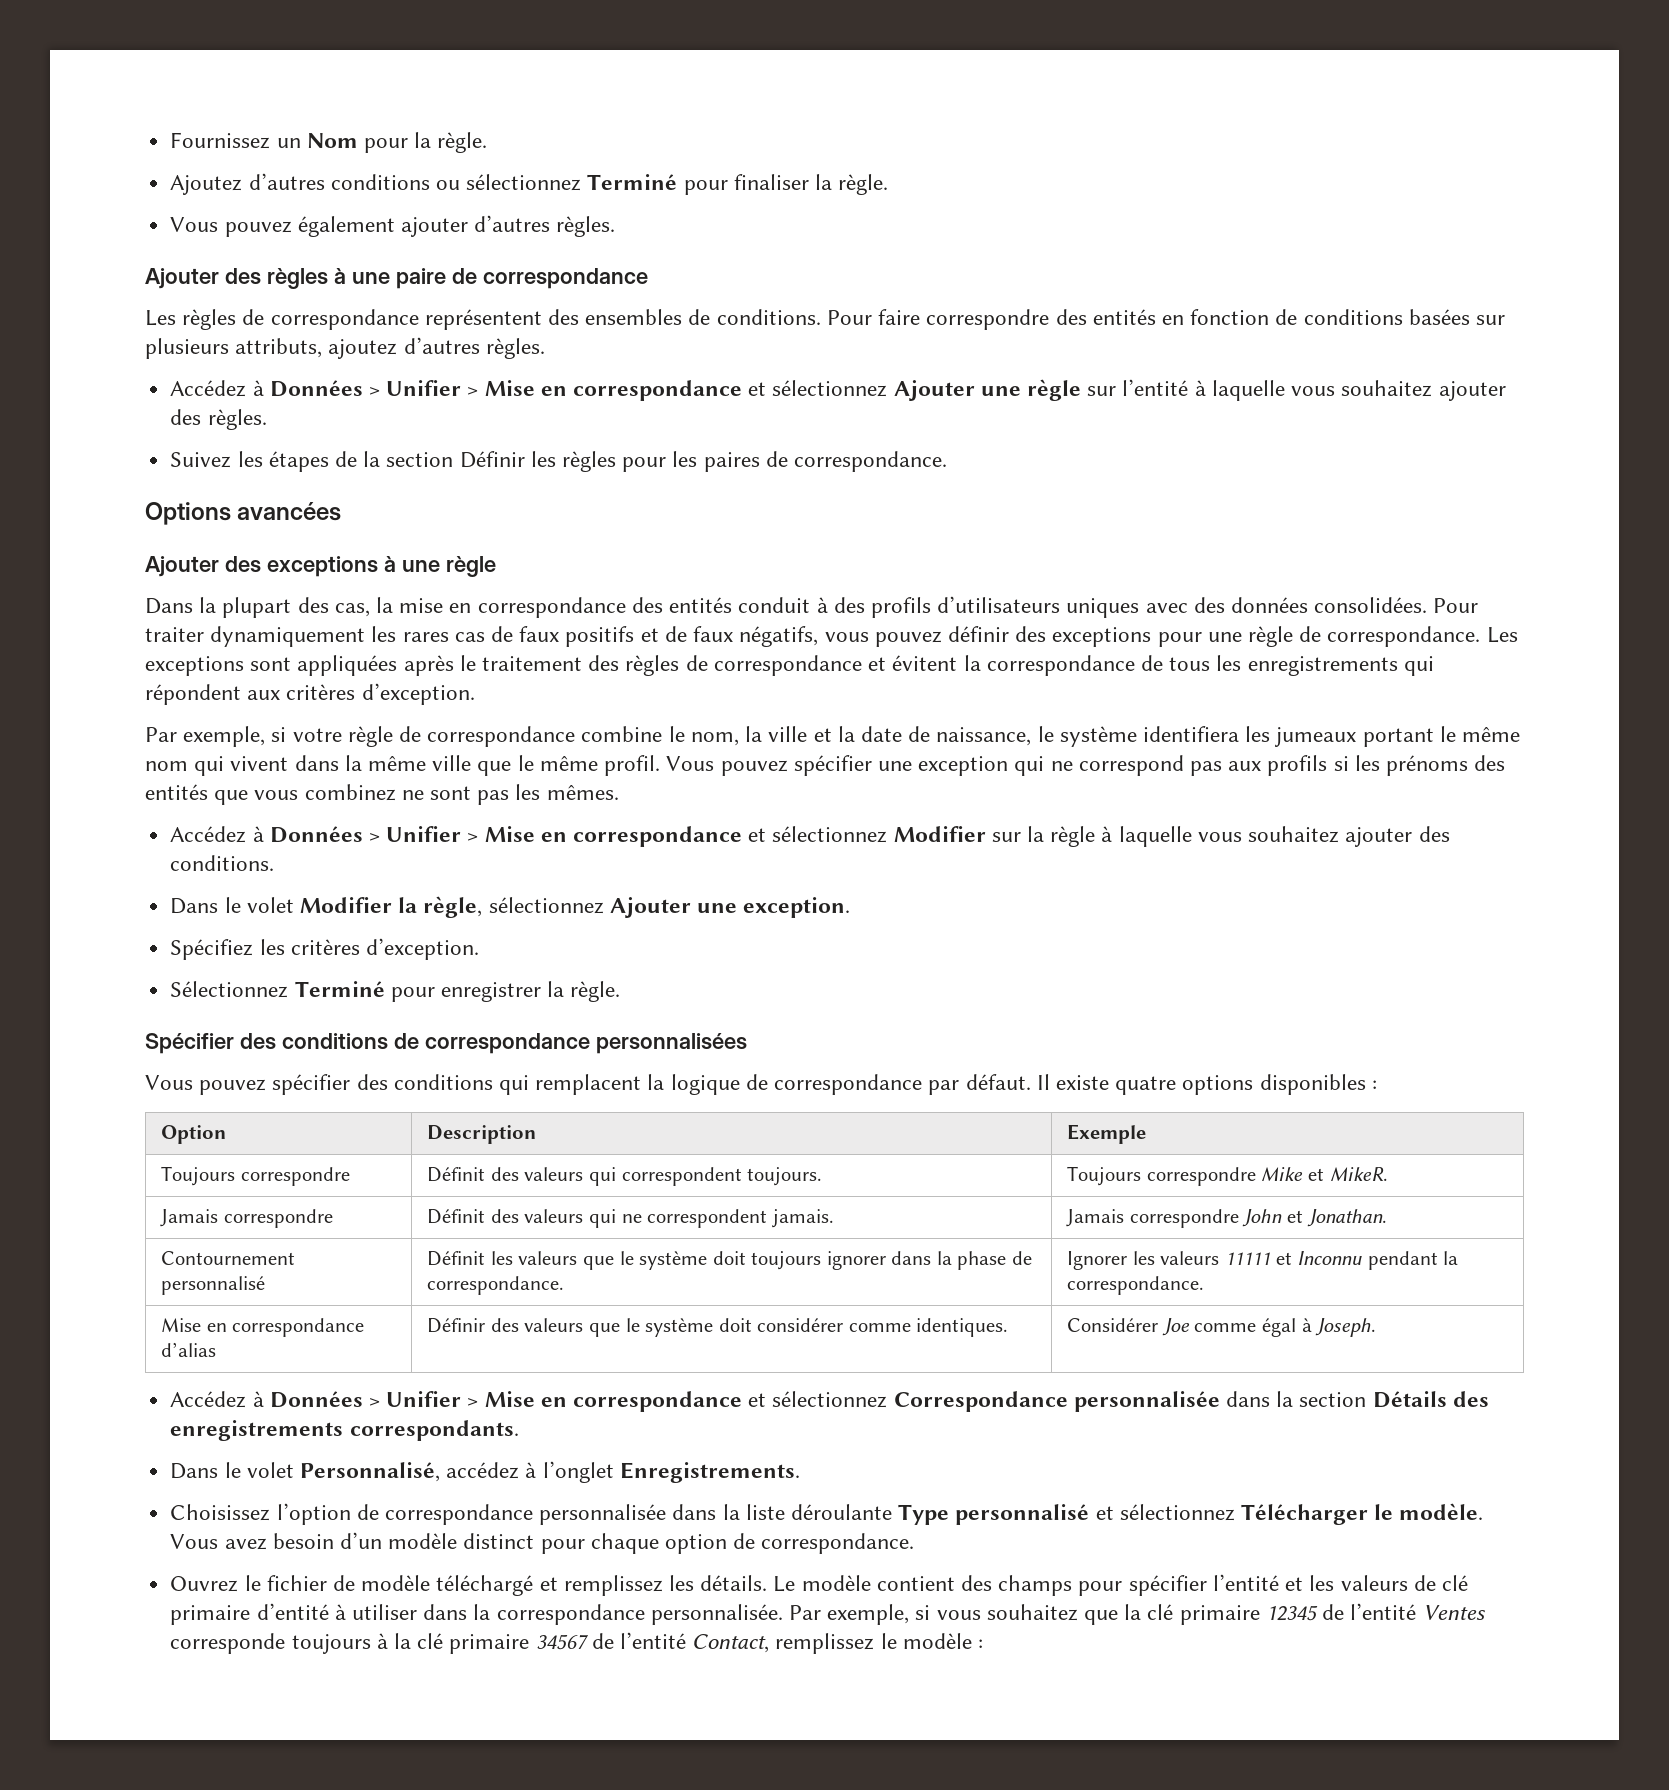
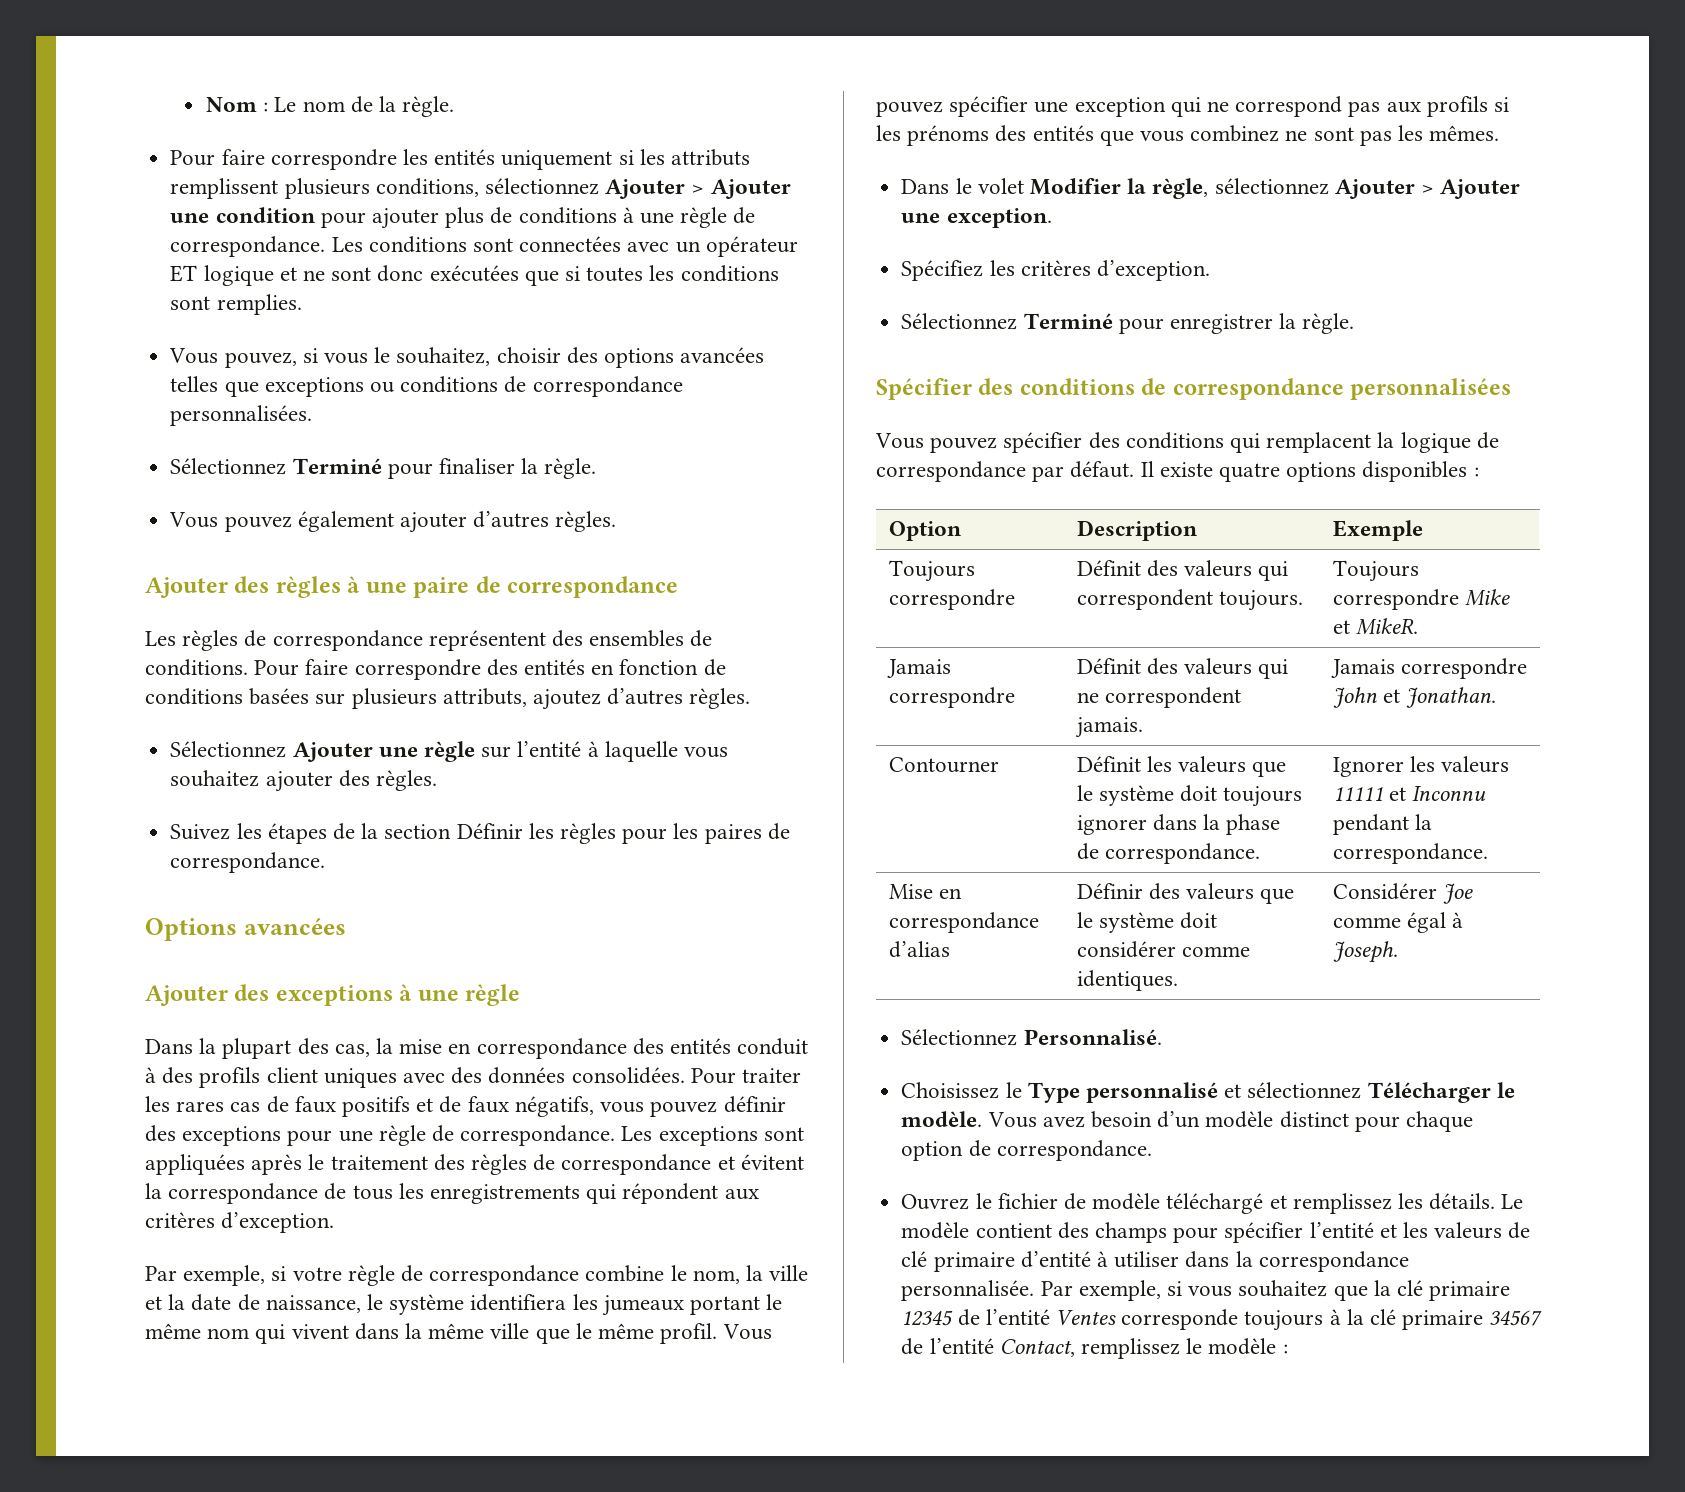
[170,132,488,153] [170,173,582,195] Fournissez un Nom pour la règle. // Ajoutez d’autres conditions ou sélectionnez -> [206,96,455,117] [170,149,750,170] [170,178,791,199] [170,207,756,229] [170,236,798,257] [170,265,779,286] [170,294,302,315] [169,347,765,368] [170,376,683,397] [170,405,313,426] [170,458,287,475] Nom : Le nom de la règle. // Pour faire correspondre les entités uniquement si les attributs remplissent plusieurs conditions, sélectionnez Ajouter > Ajouter une condition pour ajouter plus de conditions à une règle de correspondance. Les conditions sont connectées avec un opérateur ET logique et ne sont donc exécutées que si toutes les conditions sont remplies. // Vous pouvez, si vous le souhaitez, choisir des options avancées telles que exceptions ou conditions de correspondance personnalisées. // Sélectionnez
[170,380,888,401] Accédez à Données > Unifier > Mise en correspondance et sélectionnez -> [170,741,287,758] Sélectionnez
[937,596,1061,613] d’utilisateurs -> [266,1067,318,1083] client
[210,626,366,647] dynamiquement -> (802, 1075) none
[170,826,1450,847] [170,855,275,871] // Accédez à Données > Unifier > Mise en correspondance et sélectionnez Modifier sur la règle à laquelle vous souhaitez ajouter des conditions. -> (1500, 133) none
(691, 907) none -> [1420,179,1521,199] > Ajouter
[161,1251,296,1265] [161,1276,266,1295] Contournement personnalisé -> [888,757,999,773] Contourner
[170,1391,1489,1412] [170,1420,519,1441] [170,1461,800,1483] [170,1503,892,1525] Accédez à Données > Unifier > Mise en correspondance et sélectionnez Correspondance personnalisée dans la section Détails des enregistrements correspondants. // Dans le volet Personnalisé, accédez à l’onglet Enregistrements. // Choisissez l’option de correspondance personnalisée dans la liste déroulante -> [901,1029,1162,1046] [901,1082,1022,1099] Sélectionnez Personnalisé. // Choisissez le

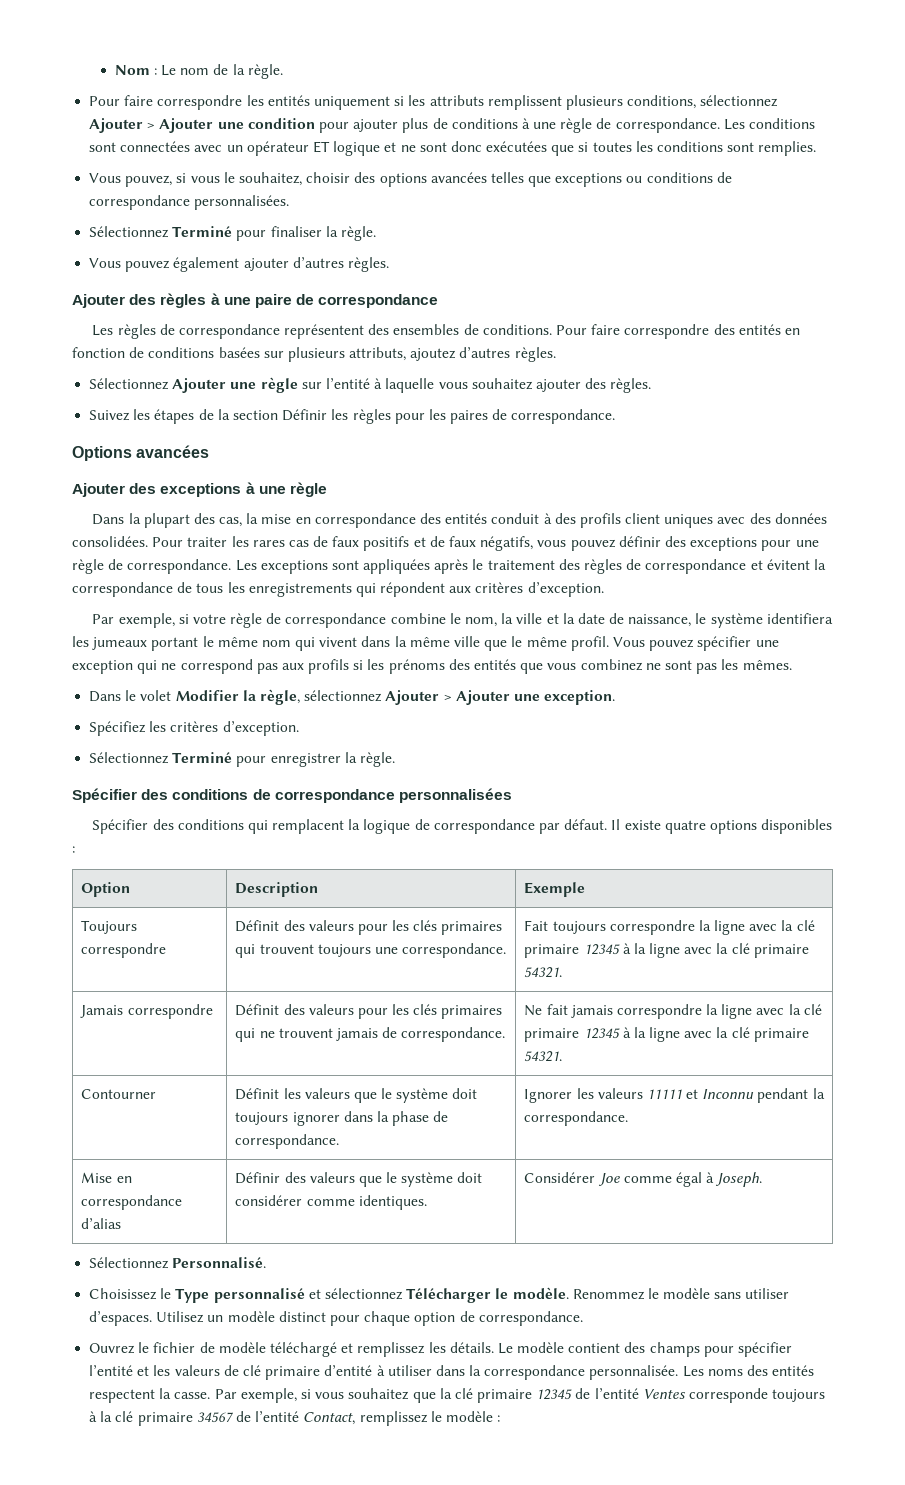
[875,432,1083,453] Vous pouvez spécifier -> [92,819,149,834] Spécifier
[1258,561,1289,581] [1076,589,1303,611] [1332,560,1419,582] [1332,589,1510,610] [1332,618,1418,635] qui correspondent toujours. | Toujours correspondre Mike et MikeR. -> [357,920,503,935] [235,943,507,958] [524,920,815,935] [524,943,809,958] [524,967,563,978] pour les clés primaires qui trouvent toujours une correspondance. | Fait toujours correspondre la ligne avec la clé primaire 12345 à la ligne avec la clé primaire 54321.
[1258,659,1289,679] [1076,687,1241,708] [1074,717,1143,738] [1330,658,1527,679] [1332,687,1497,708] qui ne correspondent jamais. | Jamais correspondre John et Jonathan. -> [357,1004,503,1019] [235,1027,506,1042] [524,1004,822,1019] [524,1027,809,1042] [524,1051,563,1062] pour les clés primaires qui ne trouvent jamais de correspondance. | Ne fait jamais correspondre la ligne avec la clé primaire 12345 à la ligne avec la clé primaire 54321.
[987,1111,1201,1128] Vous avez besoin d’un -> [572,1288,790,1300] [89,1311,224,1326] Renommez le modèle sans utiliser d’espaces. Utilisez un
(1035, 1290) none -> [682,1365,815,1377] [89,1388,211,1403] Les noms des entités respectent la casse.

